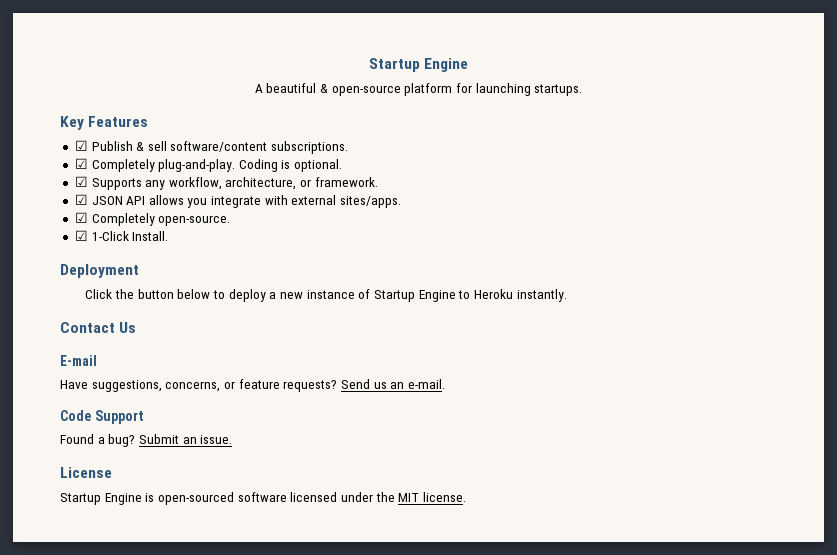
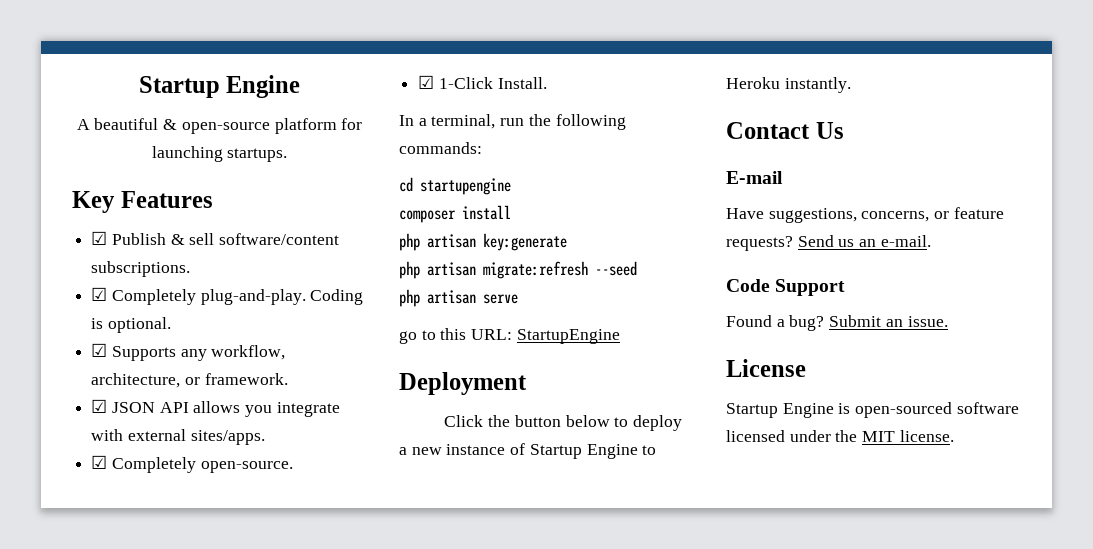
(169, 236) none -> [399,114,626,130] [399,142,482,154] [399,177,511,195] [399,205,511,223] [399,233,567,251] [399,261,637,279] [399,289,518,307] [399,328,620,344] // In a terminal, run the following commands: // cd startupengine // composer install // php artisan key:generate // php artisan migrate:refresh --seed // php artisan serve // go to this URL: StartupEngine

